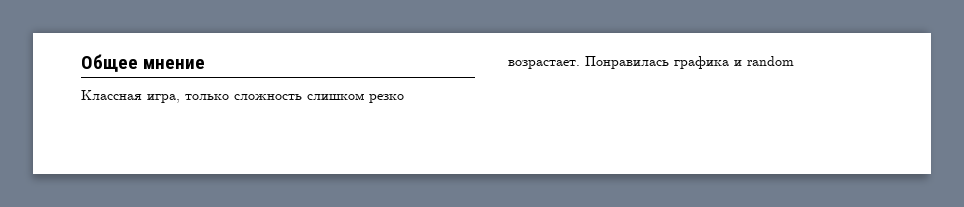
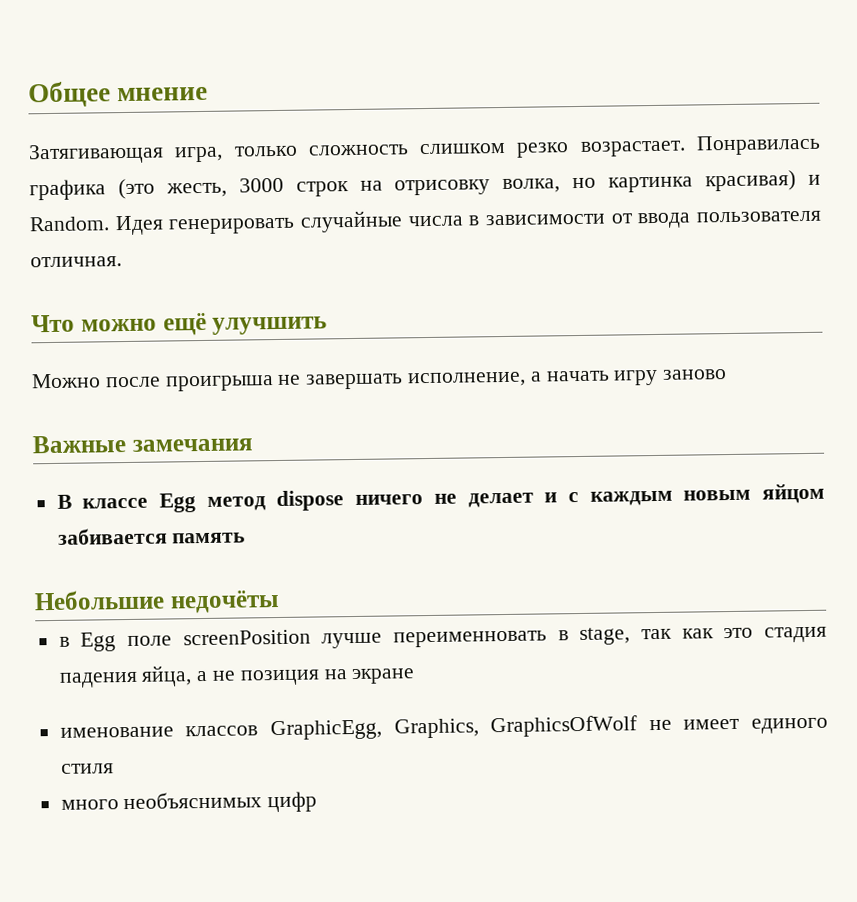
[81,90,142,100] Классная -> [28,143,164,165] Затягивающая
[734,56,794,66] и random -> [117,170,821,200] [29,210,821,236] [30,256,122,268] [31,312,328,336] [31,369,728,392] [32,435,253,454] [56,483,825,513] [57,527,246,545] [34,589,280,614] [58,626,827,652] [58,665,416,688] [59,715,829,741] [60,763,114,774] [60,791,318,813] (это жесть, 3000 строк на отрисовку волка, но картинка красивая) и Random. Идея генерировать случайные числа в зависимости от ввода пользователя отличная. // Что можно ещё улучшить // Можно после проигрыша не завершать исполнение, а начать игру заново // Важные замечания // В классе Egg метод dispose ничего не делает и с каждым новым яйцом забивается память // Небольшие недочёты // в Egg поле screenPosition лучше переименновать в stage, так как это стадия падения яйца, а не позиция на экране // именование классов GraphicEgg, Graphics, GraphicsOfWolf не имеет единого стиля // много необъяснимых цифр

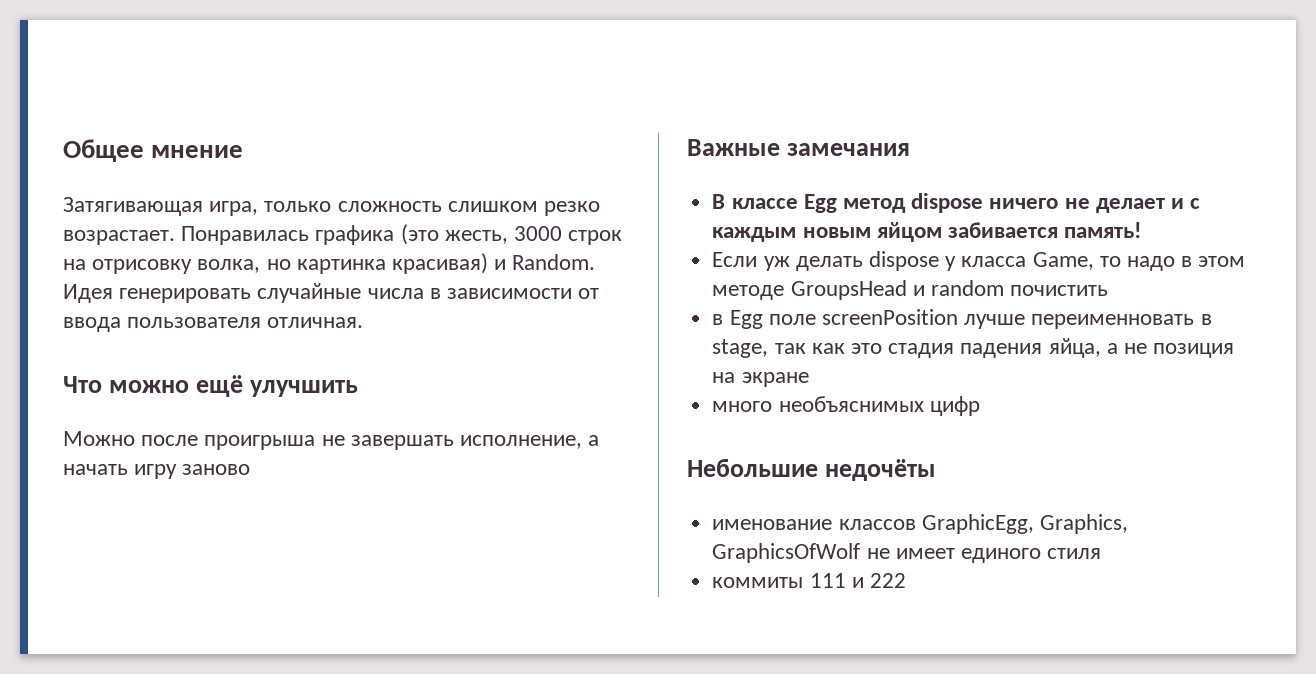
[172,532,246,544] [34,589,280,614] память // Небольшие недочёты -> [1064,222,1142,238] [712,251,1246,271] [712,280,1109,300] память! // Если уж делать dispose у класса Game, то надо в этом методе GroupsHead и random почистить
(416, 676) none -> [712,396,980,416] [687,458,936,481] // много необъяснимых цифр // Небольшие недочёты
[60,791,318,813] много необъяснимых цифр -> [712,573,906,588] коммиты 111 и 222

